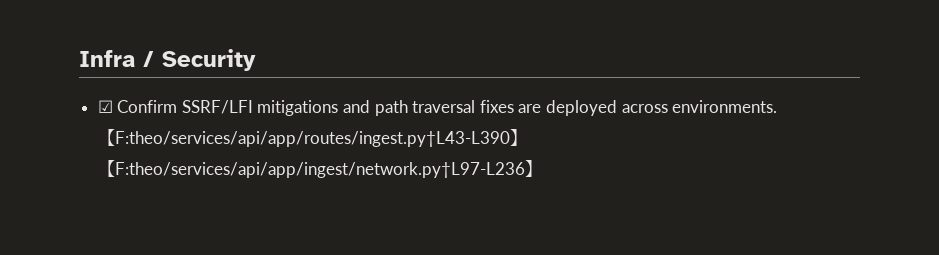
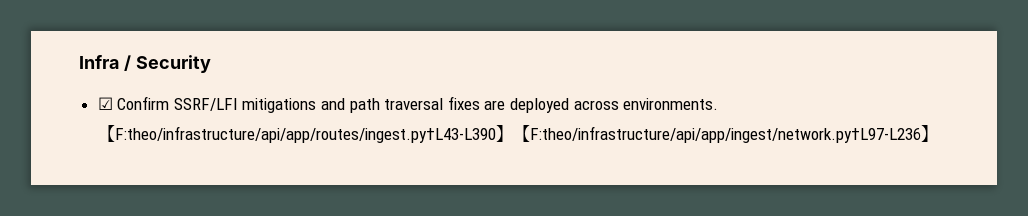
[114,129,527,147] [97,160,525,178] F:theo/services/api/app/routes/ingest.py†L43-L390】【F:theo/services/api/app/ingest/network.py†L97-L236 -> [114,125,921,143] F:theo/infrastructure/api/app/routes/ingest.py†L43-L390】【F:theo/infrastructure/api/app/ingest/network.py†L97-L236

